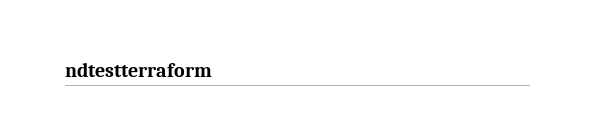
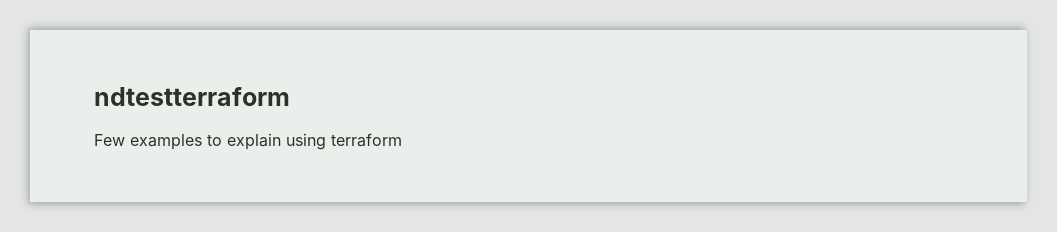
(212, 69) none -> [94,133,402,150] // Few examples to explain using terraform

